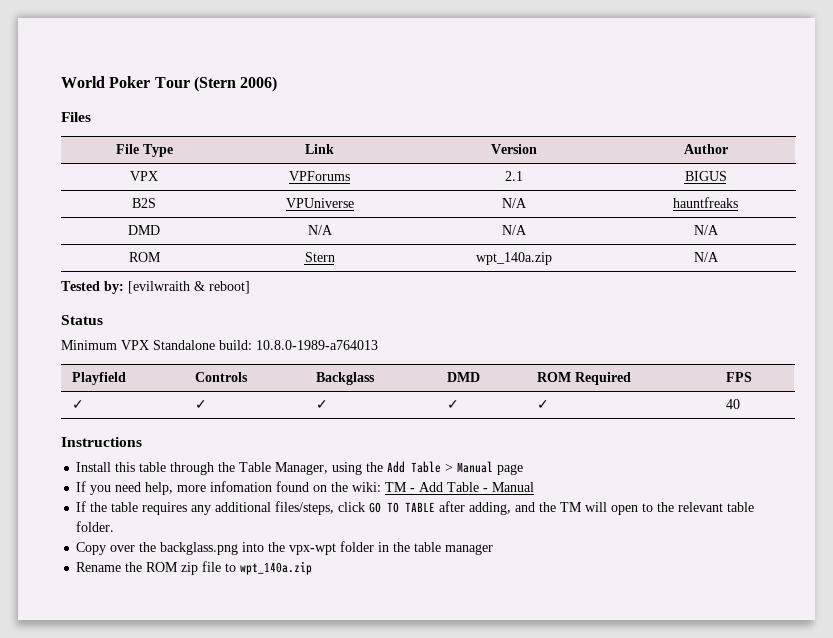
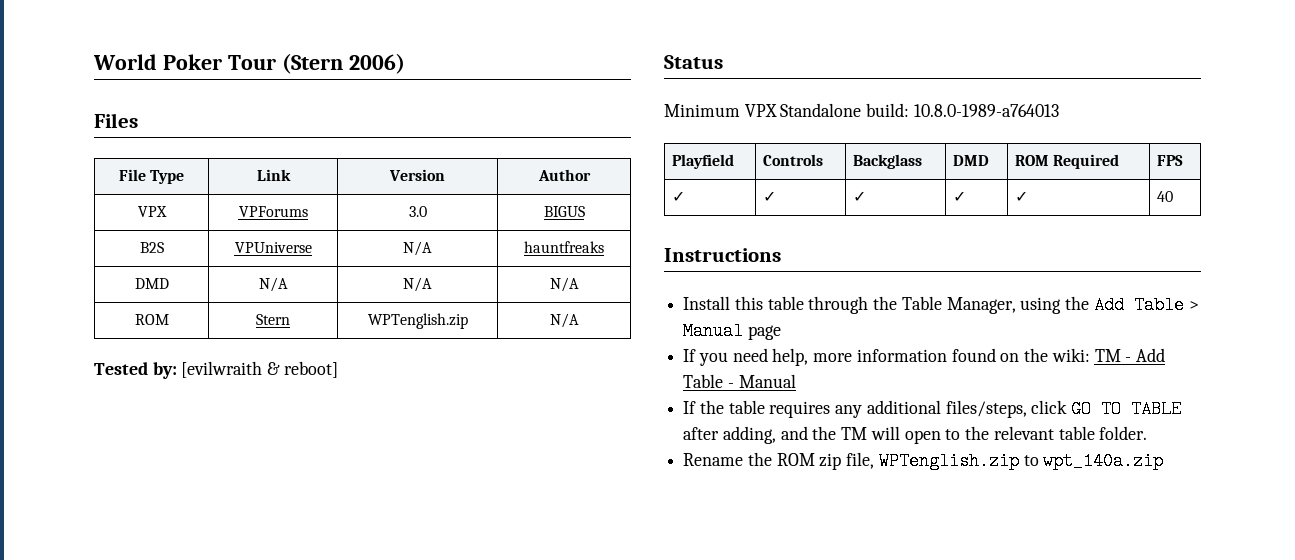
[505,171,523,181] 2.1 -> [408,206,427,217] 3.0
[476,252,552,265] wpt_140a.zip -> [367,313,468,329] WPTenglish.zip
[210,481,273,492] infomation -> [856,349,947,362] information
[76,541,494,555] // Copy over the backglass.png into the vpx-wpt folder in the table manager -> (1148, 433) none
[202,561,222,572] file -> [846,452,1019,470] file, WPTenglish.zip

